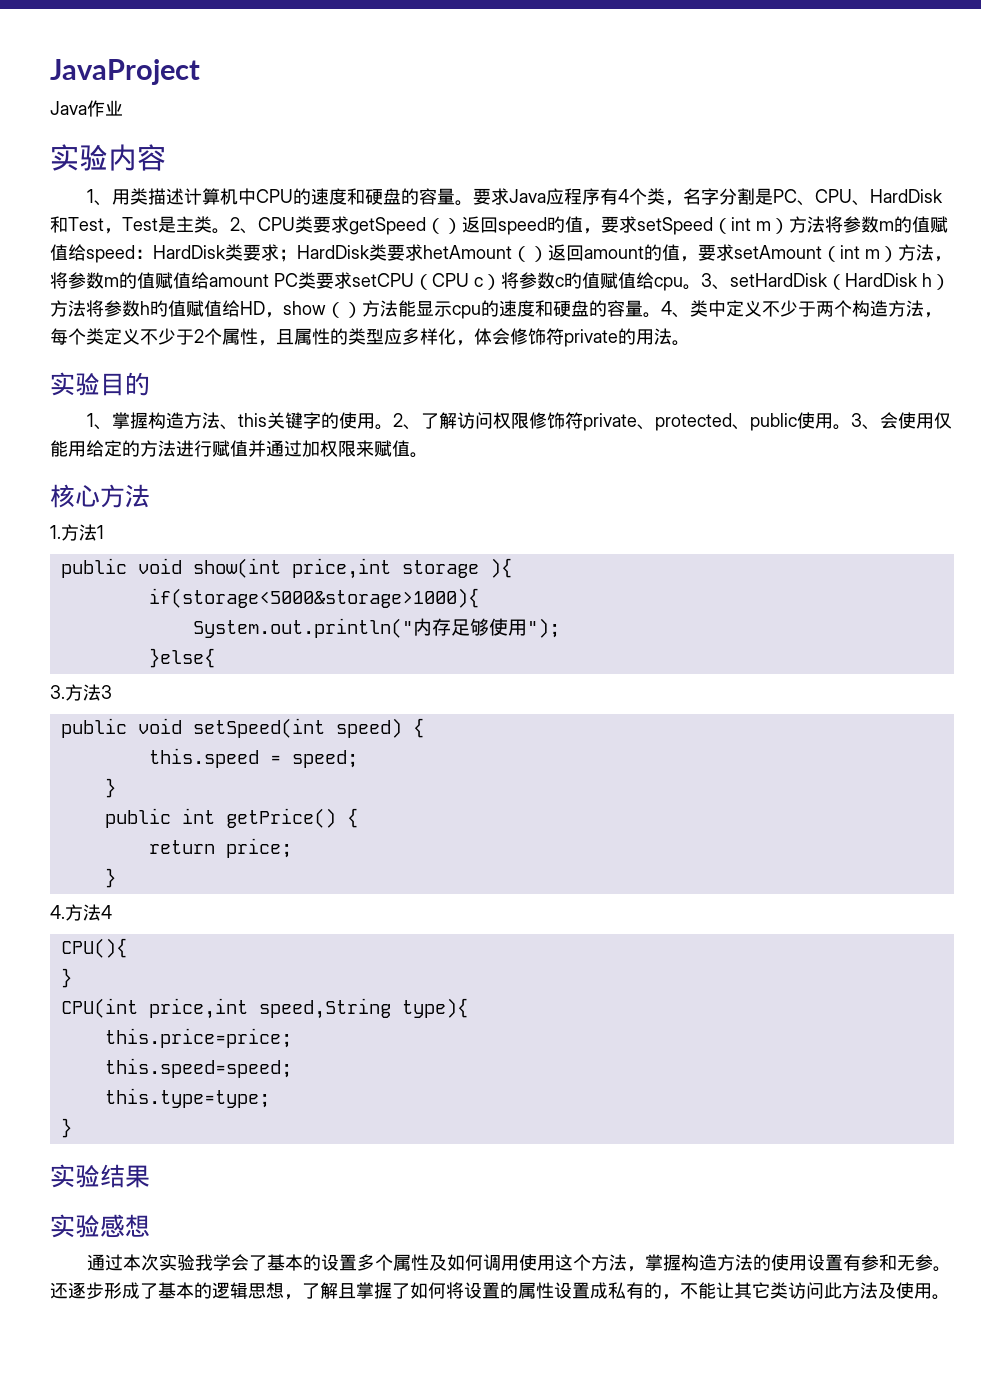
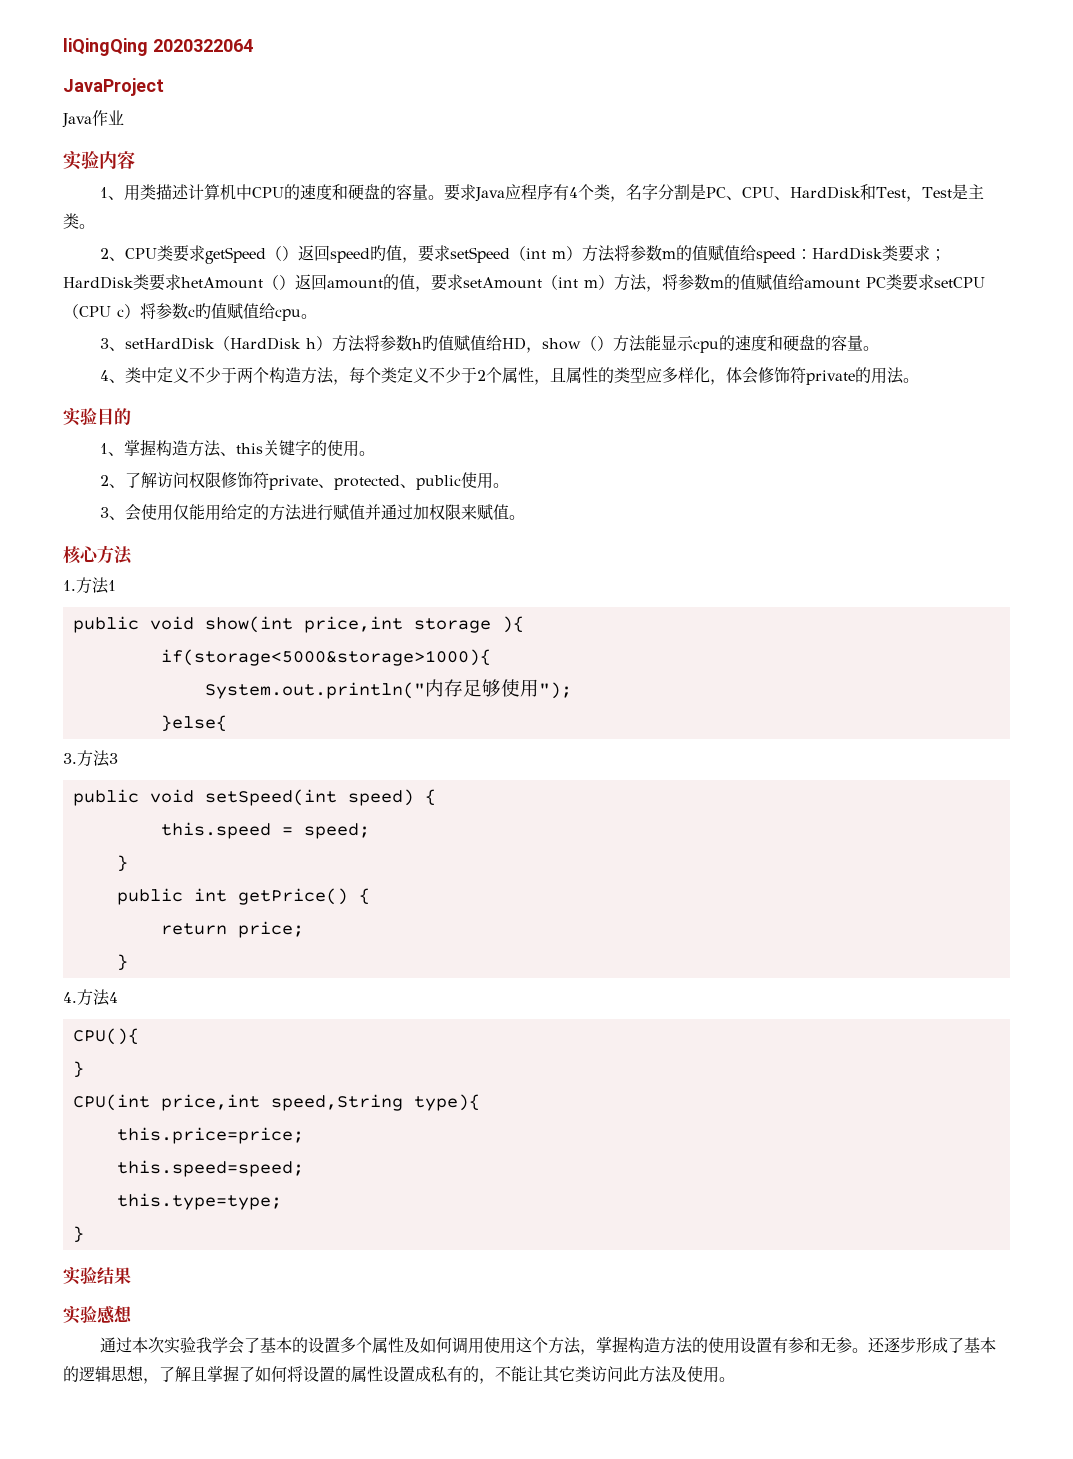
(50, 72) none -> [63,38,253,56] liQingQing 2020322064 //
(230, 231) none -> (95, 226) //
(701, 287) none -> (317, 316) //
(661, 315) none -> (879, 348) //
(393, 427) none -> (375, 453) //
(851, 427) none -> (509, 485) //

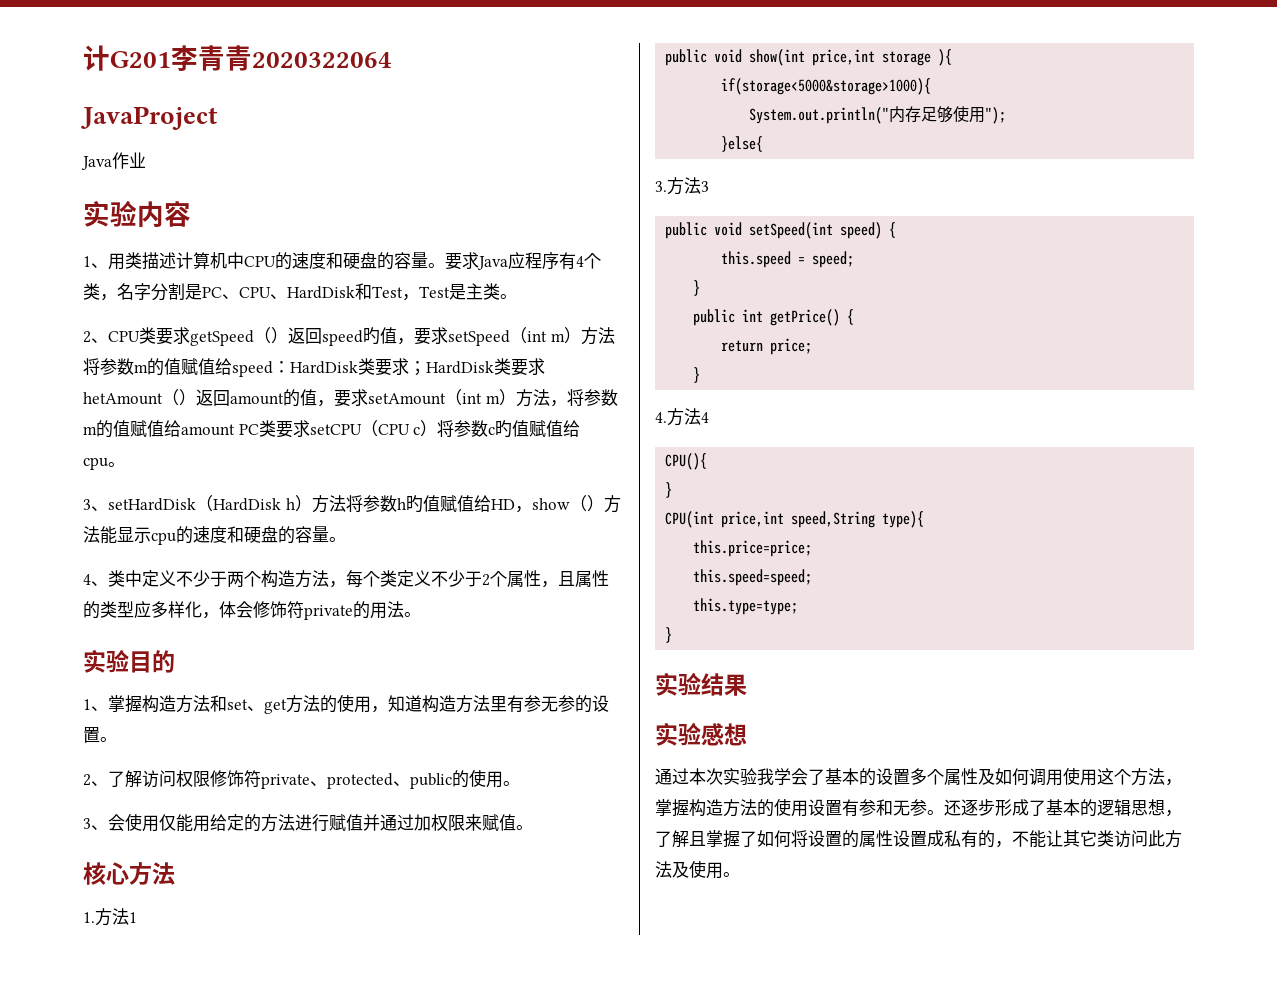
[63,38,148,56] liQingQing -> [83,45,252,71] 计G201李青青
[219,440,359,457] 、this关键字的使用 -> [210,694,609,714] [83,727,100,743] 和set、get方法的使用，知道构造方法里有参无参的设置
(461, 482) none -> [452,770,469,788] 的

